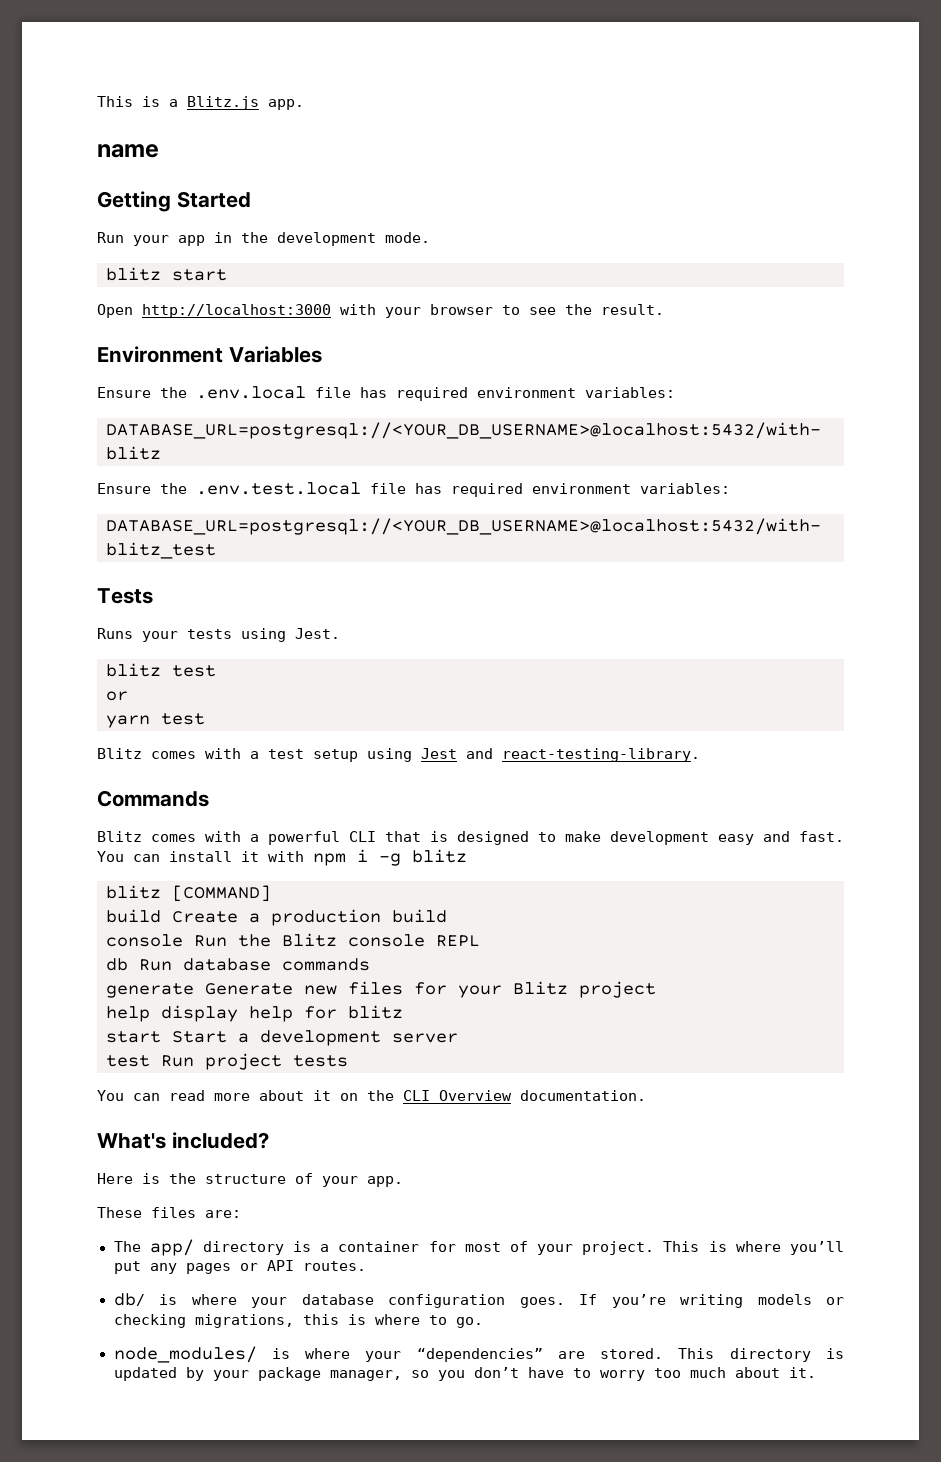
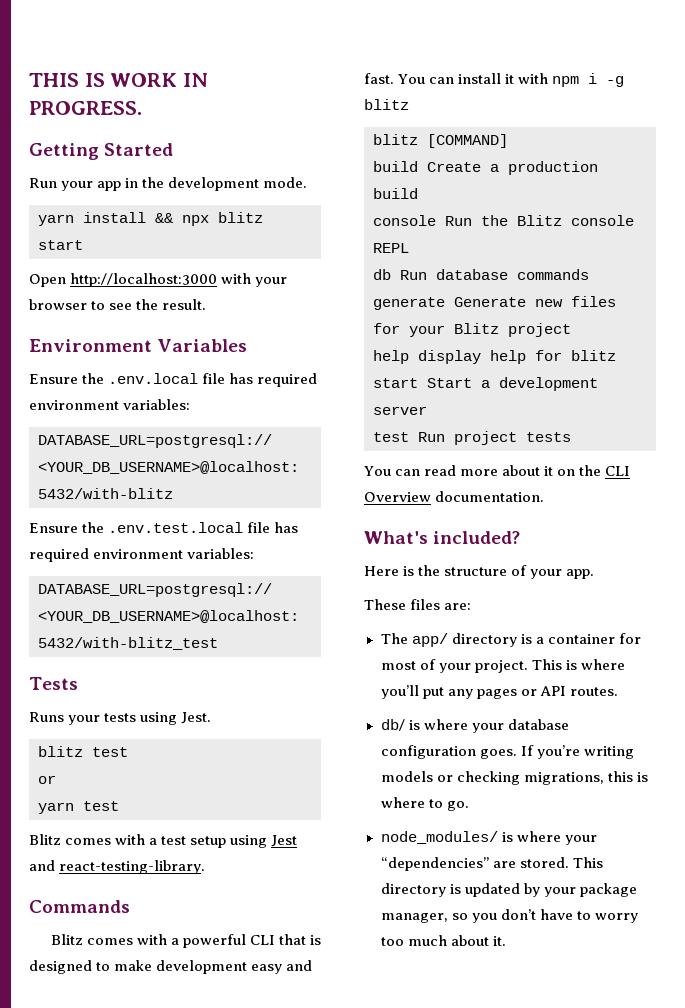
[97,96,304,110] [97,144,159,158] This is a Blitz.js app. // name -> [29,73,209,87] [29,101,142,115] THIS IS WORK IN PROGRESS.
(430, 237) none -> [38,212,209,226] yarn install && npx

